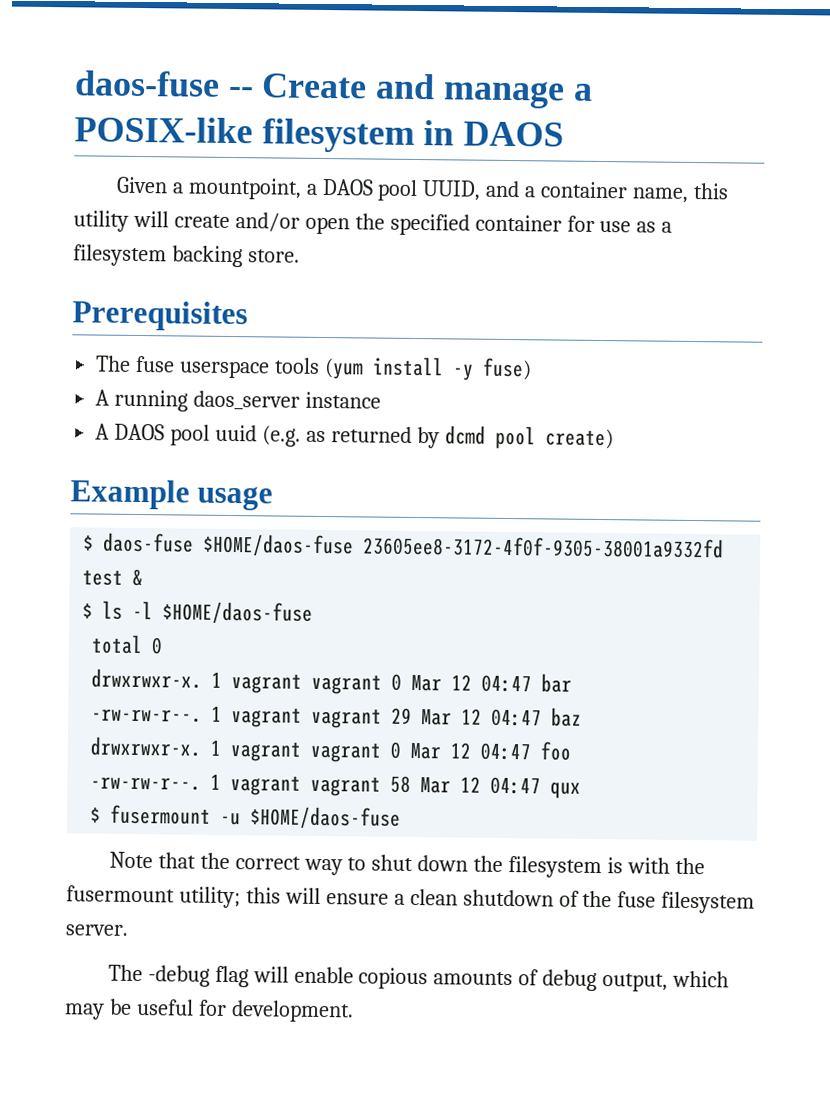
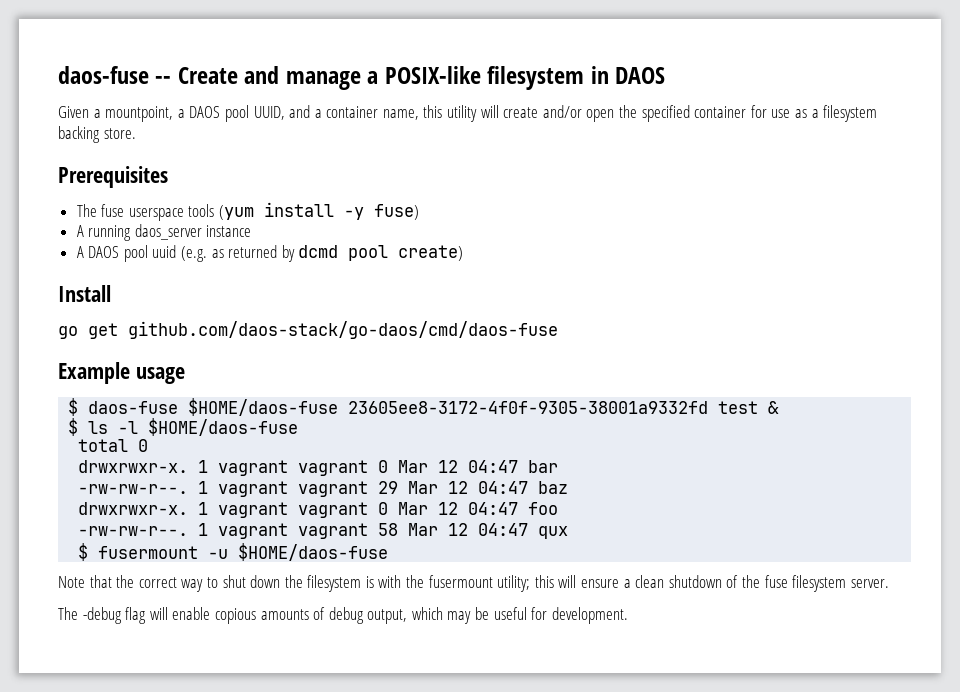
(614, 439) none -> [58,285,111,302] [58,321,558,339] // Install // go get github.com/daos-stack/go-daos/cmd/daos-fuse

